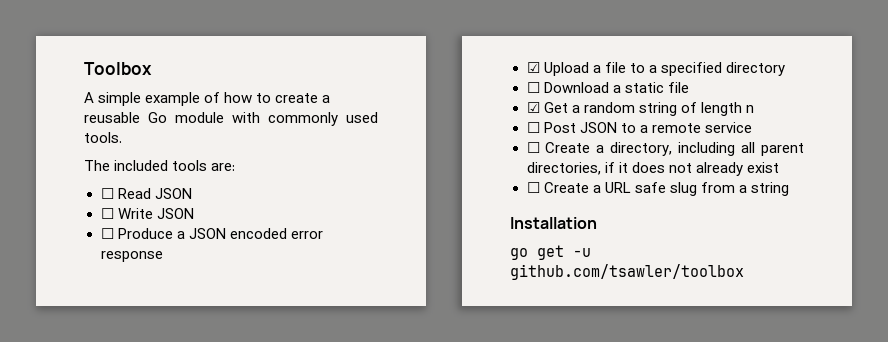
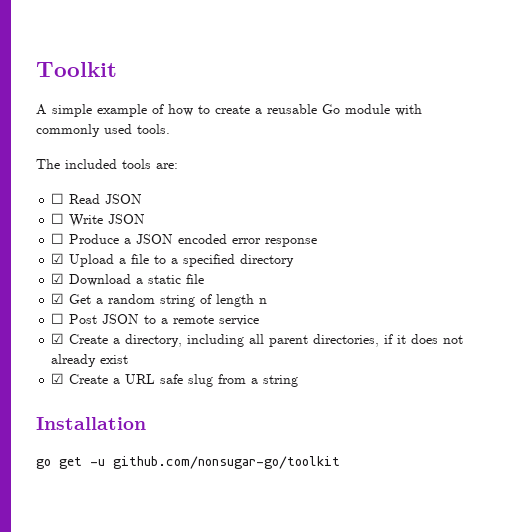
[84,62,152,75] Toolbox -> [36,62,117,77] Toolkit
[526,82,540,93] ☐ -> [51,273,65,284] ☑
[526,142,540,153] ☐ -> [51,333,65,344] ☑
[526,182,540,193] ☐ -> [51,373,65,384] ☑
[510,264,744,280] github.com/tsawler/toolbox -> [113,456,340,469] github.com/nonsugar-go/toolkit

